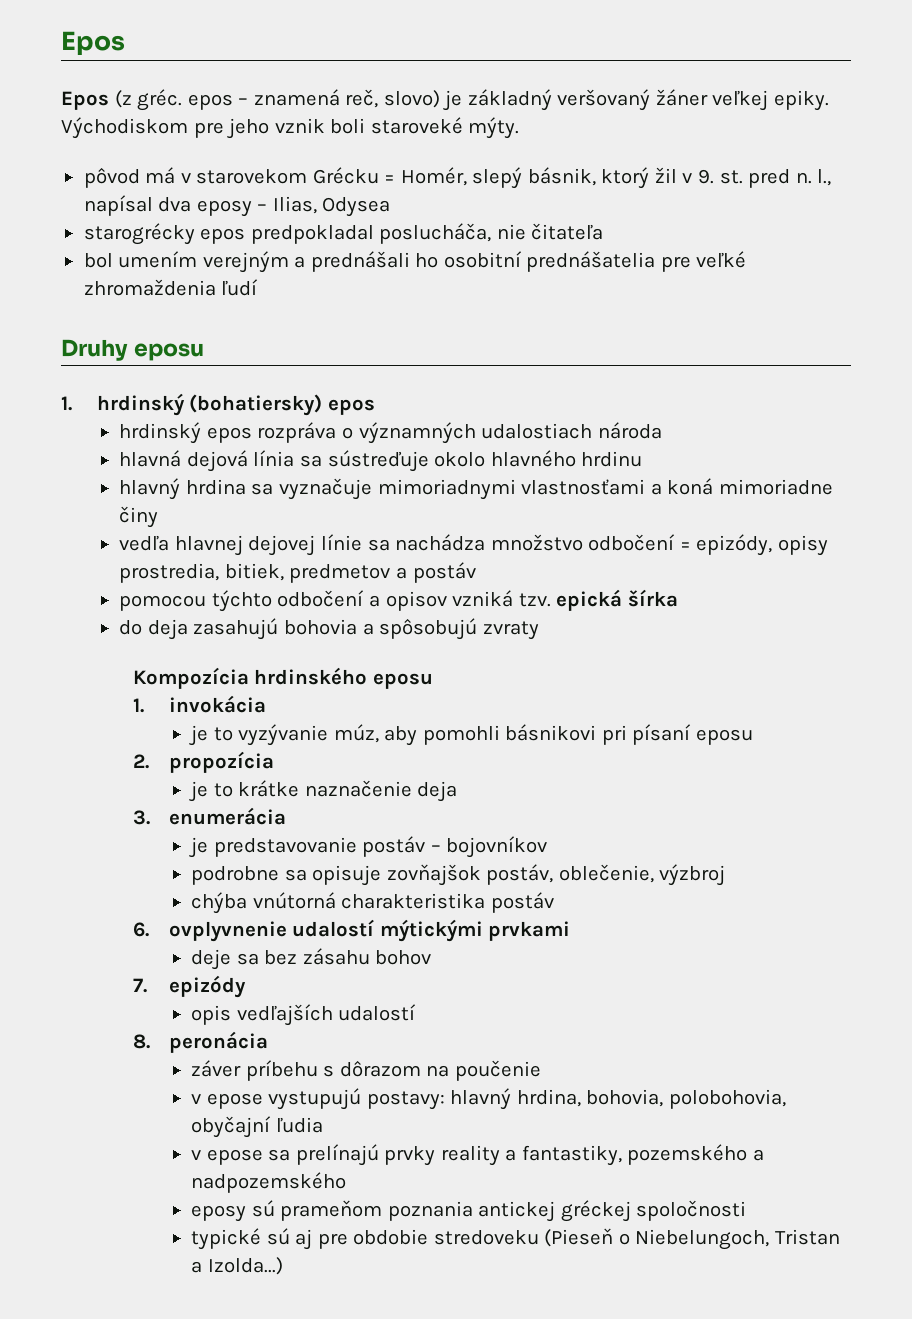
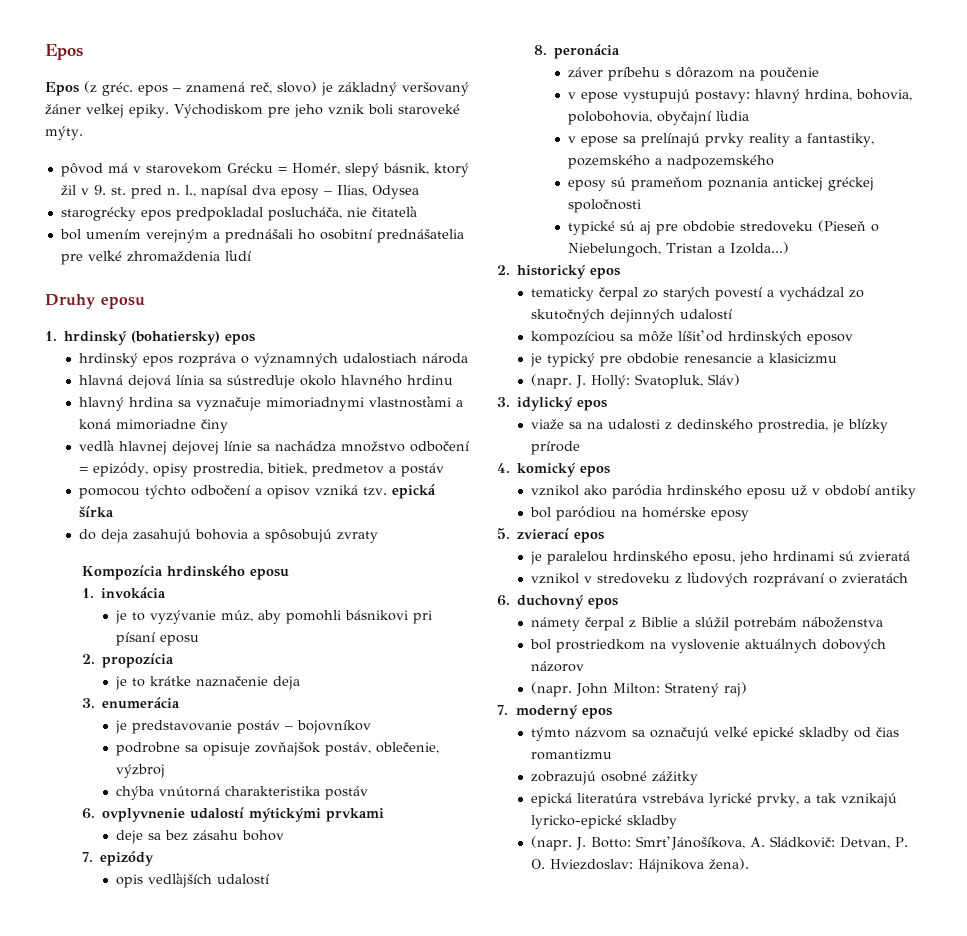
(283, 1266) none -> [497,265,621,279] [531,287,865,301] [531,309,734,323] [531,330,854,345] [530,353,838,367] [531,374,741,389] [497,397,608,411] [531,419,889,433] [531,441,581,455] [497,463,611,477] [531,484,917,499] [530,506,750,521] [497,528,605,543] [530,551,911,565] [531,572,909,587] [497,595,619,609] [531,617,884,631] [530,639,887,653] [531,661,585,672] [531,682,748,697] [497,705,612,719] [531,726,900,741] [531,749,613,760] [531,771,699,785] [531,793,898,807] [531,815,678,829] [531,836,909,851] [531,858,750,873] // 2. historický epos // tematicky čerpal zo starých povestí a vychádzal zo skutočných dejinných udalostí // kompozíciou sa môže líšiť od hrdinských eposov // je typický pre obdobie renesancie a klasicizmu // (napr. J. Hollý: Svatopluk, Sláv) // 3. idylický epos // viaže sa na udalosti z dedinského prostredia, je blízky prírode // 4. komický epos // vznikol ako paródia hrdinského eposu už v období antiky // bol paródiou na homérske eposy // 5. zvierací epos // je paralelou hrdinského eposu, jeho hrdinami sú zvieratá // vznikol v stredoveku z ľudových rozprávaní o zvieratách // 6. duchovný epos // námety čerpal z Biblie a slúžil potrebám náboženstva // bol prostriedkom na vyslovenie aktuálnych dobových názorov // (napr. John Milton: Stratený raj) // 7. moderný epos // týmto názvom sa označujú veľké epické skladby od čias romantizmu // zobrazujú osobné zážitky // epická literatúra vstrebáva lyrické prvky, a tak vznikajú lyricko-epické skladby // (napr. J. Botto: Smrť Jánošíkova, A. Sládkovič: Detvan, P. O. Hviezdoslav: Hájnikova žena).

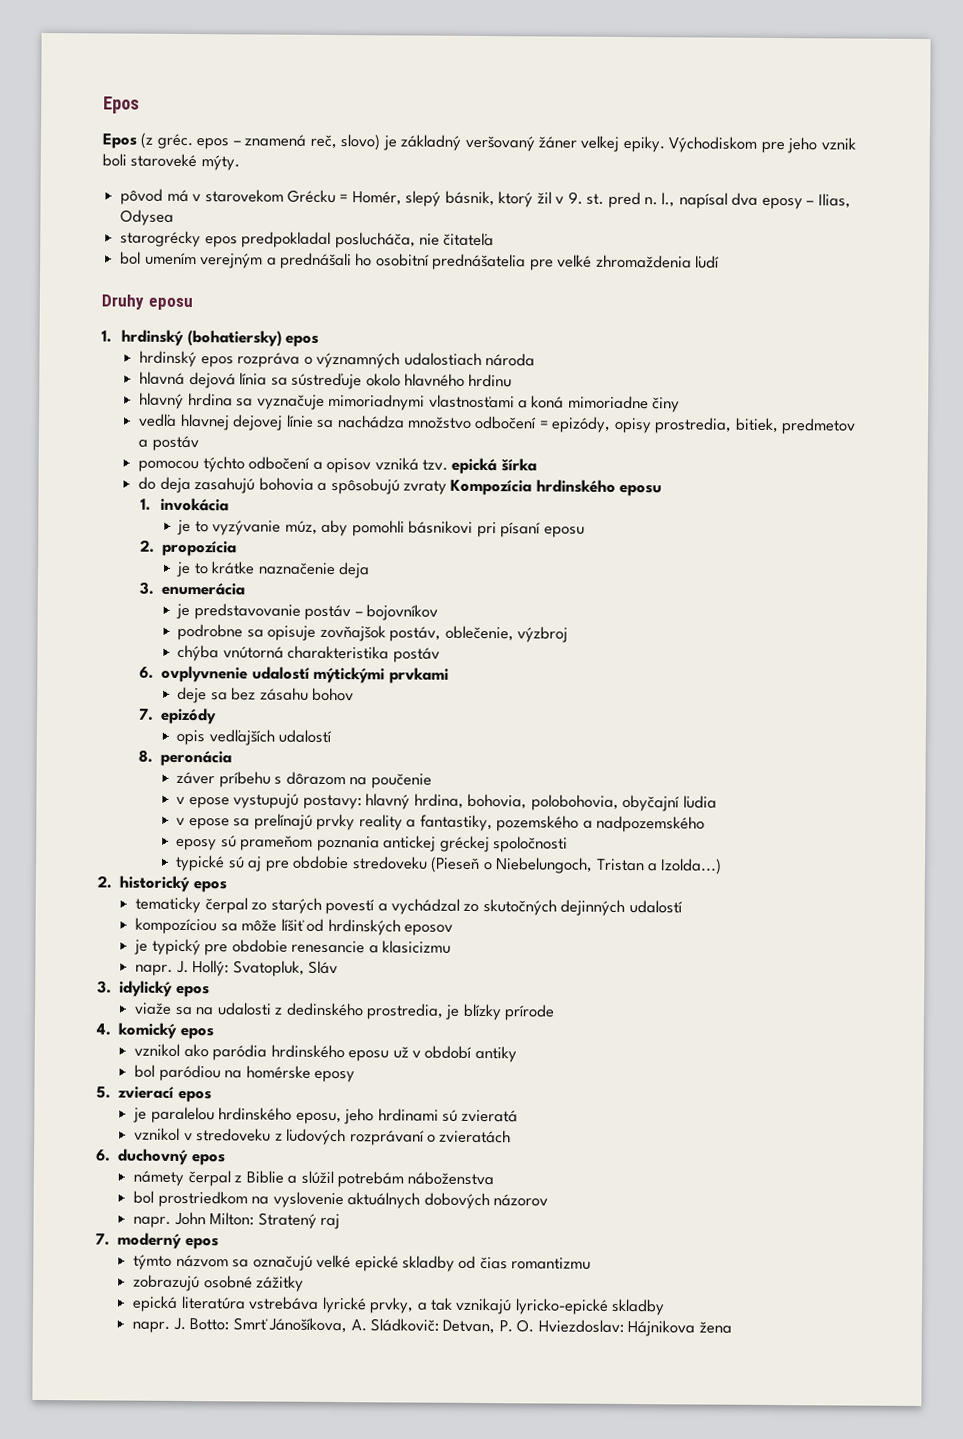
(379, 537) // -> (447, 487) none
[531,374,573,389] (napr. -> [135,964,174,976] napr.
[708,374,741,386] Sláv) -> [308,960,339,975] Sláv
[531,682,573,697] (napr. -> [133,1216,172,1228] napr.
[724,682,748,697] raj) -> [320,1213,341,1230] raj
[531,836,573,851] (napr. -> [132,1321,171,1333] napr.
[709,858,750,870] žena). -> [698,1321,732,1334] žena

